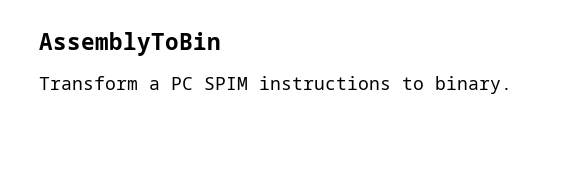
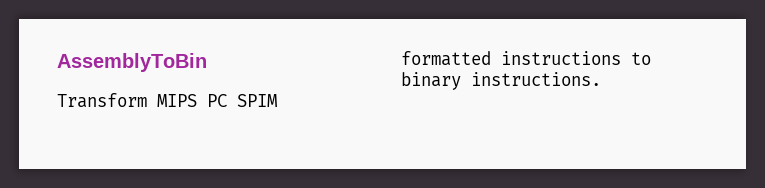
[149,80,160,90] a -> [157,94,197,107] MIPS
(248, 83) none -> [401,51,491,66] formatted
[435,76,512,94] binary. -> [401,72,601,90] binary instructions.

